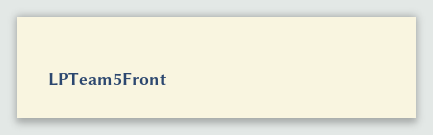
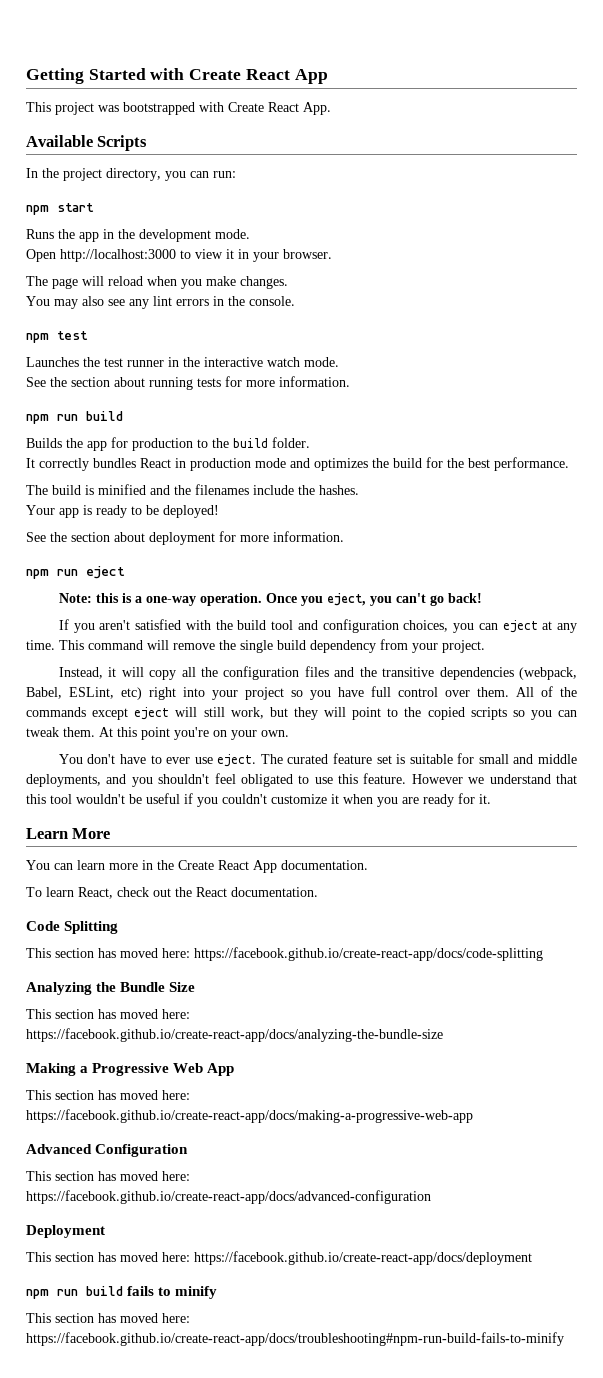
[48,72,166,86] LPTeam5Front -> [26,68,328,84] [26,102,331,115] [26,135,148,151] [26,168,236,181] [26,203,94,215] [26,229,250,242] [26,249,332,262] [26,276,288,289] [26,296,295,309] [26,331,88,343] [26,357,339,367] [26,376,350,390] [26,411,123,424] [26,437,310,451] [26,457,569,471] [26,484,359,495] [26,505,219,518] [26,531,344,545] [26,566,125,579] [58,593,482,606] [58,619,577,633] [26,639,485,653] [58,666,577,680] [26,686,577,700] [26,707,577,720] [26,727,289,740] [58,753,578,767] [26,773,577,787] [26,793,491,807] [26,828,111,839] [26,860,368,873] [26,887,318,899] [26,921,119,934] [26,947,543,961] [26,982,196,995] [26,1009,190,1019] [26,1028,443,1042] [26,1063,235,1076] [26,1090,190,1100] [26,1109,473,1123] [26,1144,189,1157] [26,1171,190,1181] [26,1190,431,1204] [26,1225,105,1238] [26,1251,532,1265] [26,1286,218,1299] [26,1313,190,1323] [26,1332,564,1346] Getting Started with Create React App // This project was bootstrapped with Create React App. // Available Scripts // In the project directory, you can run: // npm start // Runs the app in the development mode. // Open http://localhost:3000 to view it in your browser. // The page will reload when you make changes. // You may also see any lint errors in the console. // npm test // Launches the test runner in the interactive watch mode. // See the section about running tests for more information. // npm run build // Builds the app for production to the build folder. // It correctly bundles React in production mode and optimizes the build for the best performance. // The build is minified and the filenames include the hashes. // Your app is ready to be deployed! // See the section about deployment for more information. // npm run eject // Note: this is a one-way operation. Once you eject, you can't go back! // If you aren't satisfied with the build tool and configuration choices, you can eject at any time. This command will remove the single build dependency from your project. // Instead, it will copy all the configuration files and the transitive dependencies (webpack, Babel, ESLint, etc) right into your project so you have full control over them. All of the commands except eject will still work, but they will point to the copied scripts so you can tweak them. At this point you're on your own. // You don't have to ever use eject. The curated feature set is suitable for small and middle deployments, and you shouldn't feel obligated to use this feature. However we understand that this tool wouldn't be useful if you couldn't customize it when you are ready for it. // Learn More // You can learn more in the Create React App documentation. // To learn React, check out the React documentation. // Code Splitting // This section has moved here: https://facebook.github.io/create-react-app/docs/code-splitting // Analyzing the Bundle Size // This section has moved here: https://facebook.github.io/create-react-app/docs/analyzing-the-bundle-size // Making a Progressive Web App // This section has moved here: https://facebook.github.io/create-react-app/docs/making-a-progressive-web-app // Advanced Configuration // This section has moved here: https://facebook.github.io/create-react-app/docs/advanced-configuration // Deployment // This section has moved here: https://facebook.github.io/create-react-app/docs/deployment // npm run build fails to minify // This section has moved here: https://facebook.github.io/create-react-app/docs/troubleshooting#npm-run-build-fails-to-minify

